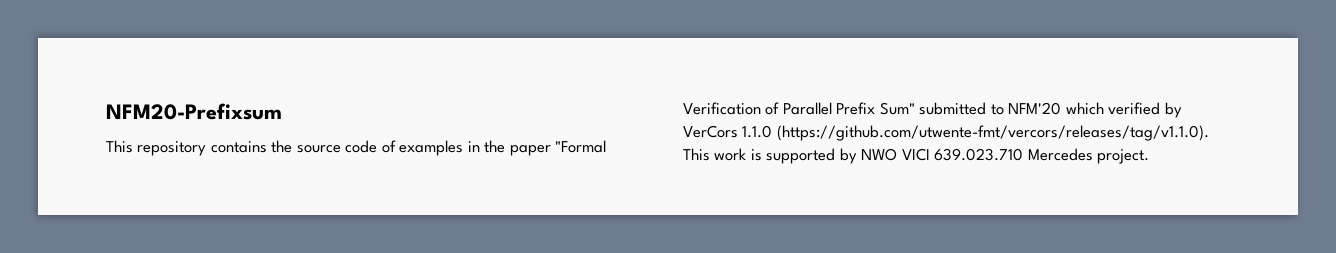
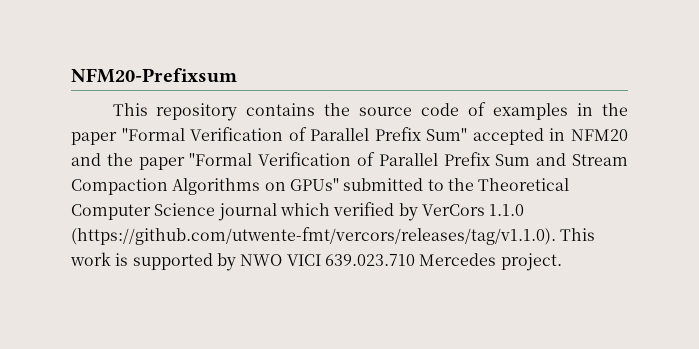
[919,102,1062,115] submitted to NFM'20 -> [472,128,628,145] [71,152,628,170] [71,178,570,195] [71,203,277,221] accepted in NFM20 and the paper "Formal Verification of Parallel Prefix Sum and Stream Compaction Algorithms on GPUs" submitted to the Theoretical Computer Science journal

